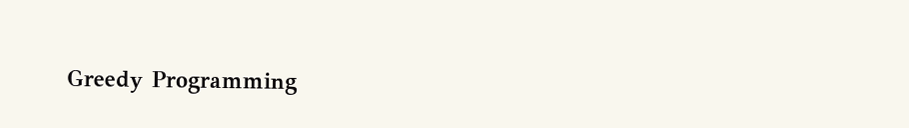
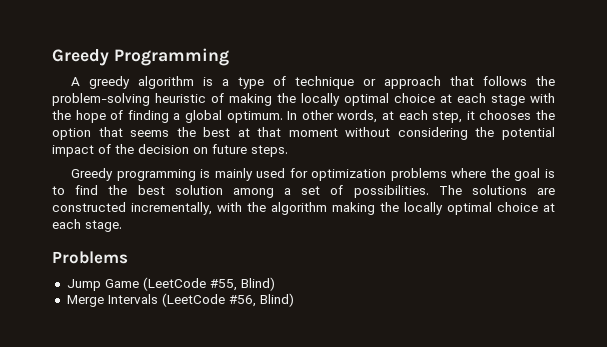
(298, 83) none -> [71,76,555,89] [52,93,555,106] [52,110,556,123] [52,127,555,140] [52,144,288,157] [71,168,556,181] [52,185,555,198] [52,202,555,215] [52,219,122,232] [52,251,128,264] [66,277,275,291] [66,293,294,307] // A greedy algorithm is a type of technique or approach that follows the problem-solving heuristic of making the locally optimal choice at each stage with the hope of finding a global optimum. In other words, at each step, it chooses the option that seems the best at that moment without considering the potential impact of the decision on future steps. // Greedy programming is mainly used for optimization problems where the goal is to find the best solution among a set of possibilities. The solutions are constructed incrementally, with the algorithm making the locally optimal choice at each stage. // Problems // Jump Game (LeetCode #55, Blind) // Merge Intervals (LeetCode #56, Blind)

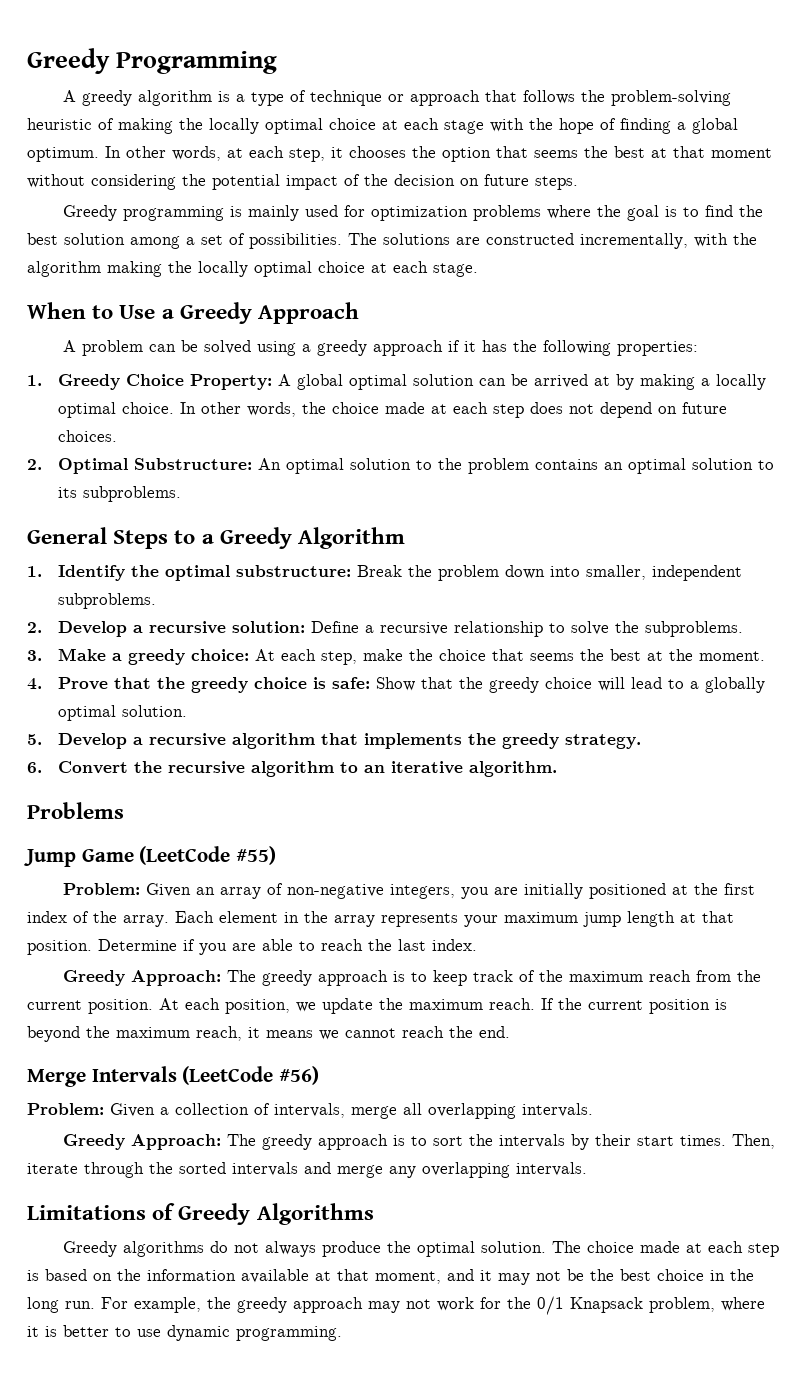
[52,251,128,264] [66,277,275,291] [66,293,294,307] Problems // Jump Game (LeetCode #55, Blind) // Merge Intervals (LeetCode #56, Blind) -> [27,302,360,324] [63,340,699,356] [27,374,766,390] [57,402,727,418] [57,430,117,442] [27,458,774,474] [57,486,181,502] [27,527,406,549] [27,565,742,581] [57,593,156,609] [27,621,743,637] [27,648,765,665] [27,677,765,693] [57,705,187,721] [27,733,641,749] [27,761,557,777] [27,802,124,819] [24,846,276,867] [63,883,756,899] [27,911,734,927] [27,939,477,955] [63,970,762,986] [27,998,727,1014] [27,1026,510,1042] [27,1066,319,1087] [27,1103,593,1119] [63,1134,776,1150] [27,1162,587,1178] [27,1203,374,1225] [63,1241,780,1257] [27,1269,754,1285] [27,1296,765,1315] [27,1325,342,1341] When to Use a Greedy Approach // A problem can be solved using a greedy approach if it has the following properties: // 1. Greedy Choice Property: A global optimal solution can be arrived at by making a locally optimal choice. In other words, the choice made at each step does not depend on future choices. // 2. Optimal Substructure: An optimal solution to the problem contains an optimal solution to its subproblems. // General Steps to a Greedy Algorithm // 1. Identify the optimal substructure: Break the problem down into smaller, independent subproblems. // 2. Develop a recursive solution: Define a recursive relationship to solve the subproblems. // 3. Make a greedy choice: At each step, make the choice that seems the best at the moment. // 4. Prove that the greedy choice is safe: Show that the greedy choice will lead to a globally optimal solution. // 5. Develop a recursive algorithm that implements the greedy strategy. // 6. Convert the recursive algorithm to an iterative algorithm. // Problems // Jump Game (LeetCode #55) // Problem: Given an array of non-negative integers, you are initially positioned at the first index of the array. Each element in the array represents your maximum jump length at that position. Determine if you are able to reach the last index. // Greedy Approach: The greedy approach is to keep track of the maximum reach from the current position. At each position, we update the maximum reach. If the current position is beyond the maximum reach, it means we cannot reach the end. // Merge Intervals (LeetCode #56) // Problem: Given a collection of intervals, merge all overlapping intervals. // Greedy Approach: The greedy approach is to sort the intervals by their start times. Then, iterate through the sorted intervals and merge any overlapping intervals. // Limitations of Greedy Algorithms // Greedy algorithms do not always produce the optimal solution. The choice made at each step is based on the information available at that moment, and it may not be the best choice in the long run. For example, the greedy approach may not work for the 0/1 Knapsack problem, where it is better to use dynamic programming.

